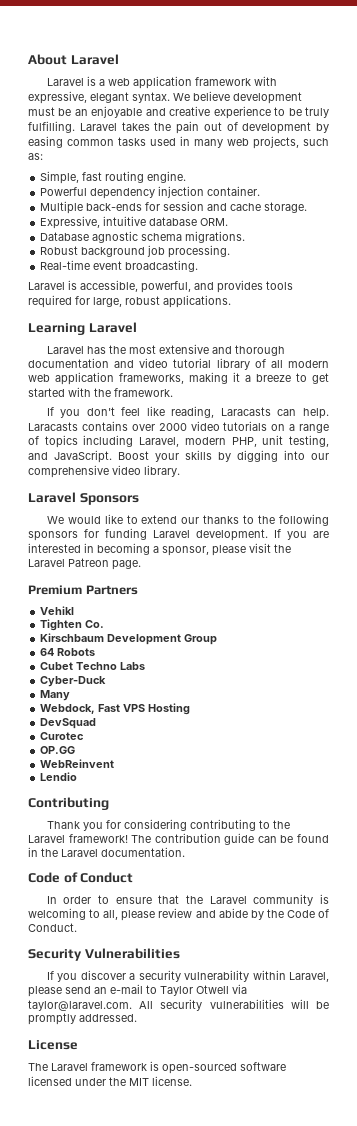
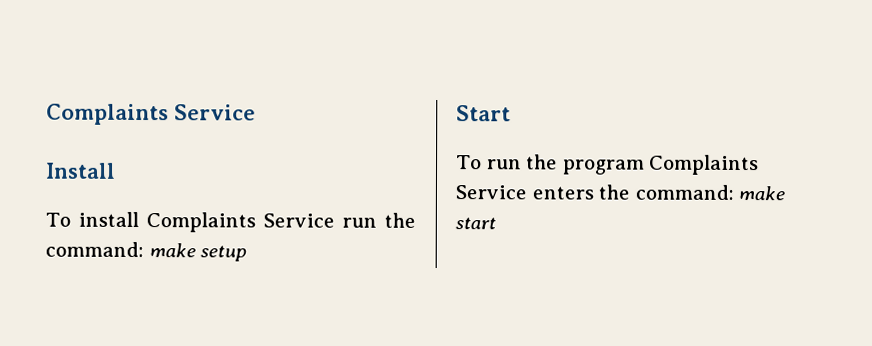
[28,54,119,65] [46,76,277,89] [28,91,302,104] [28,106,330,119] [28,121,329,134] [28,136,329,149] [28,153,43,160] [40,171,187,184] [40,186,261,199] [40,201,308,214] [40,216,229,229] [40,231,246,243] [40,245,231,258] [40,260,199,272] [28,280,293,293] [28,295,231,308] [28,322,137,335] [46,344,285,356] [28,358,329,370] [28,372,329,385] [28,387,173,397] [46,406,330,419] [28,421,329,433] [28,435,329,448] [28,450,329,463] [28,465,180,478] [28,492,139,505] [46,514,329,526] [28,528,329,541] [28,543,291,556] [28,558,141,570] [28,585,138,595] [40,606,75,615] [40,619,105,631] [40,633,218,645] [40,648,96,656] [40,662,146,670] [40,676,107,687] [40,690,71,701] [40,703,191,715] [40,718,97,729] [40,732,85,740] [40,746,76,754] [40,759,115,768] [40,772,78,781] [28,797,109,810] [46,819,290,831] [28,833,329,845] [28,847,185,857] [28,872,134,883] [46,894,330,906] [28,908,329,921] [28,923,77,932] [28,948,180,961] [46,970,329,982] [28,984,247,997] [28,999,329,1011] [28,1013,137,1025] [28,1040,78,1050] [28,1061,286,1074] [28,1076,192,1086] About Laravel // Laravel is a web application framework with expressive, elegant syntax. We believe development must be an enjoyable and creative experience to be truly fulfilling. Laravel takes the pain out of development by easing common tasks used in many web projects, such as: // Simple, fast routing engine. // Powerful dependency injection container. // Multiple back-ends for session and cache storage. // Expressive, intuitive database ORM. // Database agnostic schema migrations. // Robust background job processing. // Real-time event broadcasting. // Laravel is accessible, powerful, and provides tools required for large, robust applications. // Learning Laravel // Laravel has the most extensive and thorough documentation and video tutorial library of all modern web application frameworks, making it a breeze to get started with the framework. // If you don't feel like reading, Laracasts can help. Laracasts contains over 2000 video tutorials on a range of topics including Laravel, modern PHP, unit testing, and JavaScript. Boost your skills by digging into our comprehensive video library. // Laravel Sponsors // We would like to extend our thanks to the following sponsors for funding Laravel development. If you are interested in becoming a sponsor, please visit the Laravel Patreon page. // Premium Partners // Vehikl // Tighten Co. // Kirschbaum Development Group // 64 Robots // Cubet Techno Labs // Cyber-Duck // Many // Webdock, Fast VPS Hosting // DevSquad // Curotec // OP.GG // WebReinvent // Lendio // Contributing // Thank you for considering contributing to the Laravel framework! The contribution guide can be found in the Laravel documentation. // Code of Conduct // In order to ensure that the Laravel community is welcoming to all, please review and abide by the Code of Conduct. // Security Vulnerabilities // If you discover a security vulnerability within Laravel, please send an e-mail to Taylor Otwell via taylor@laravel.com. All security vulnerabilities will be promptly addressed. // License // The Laravel framework is open-sourced software licensed under the MIT license. -> [46,103,256,126] [45,162,116,179] [45,211,417,233] [45,241,248,262] [456,105,511,122] [456,154,760,176] [455,184,786,201] [455,217,496,230] Complaints Service // Install // To install Complaints Service run the command: make setup // Start // To run the program Complaints Service enters the command: make start

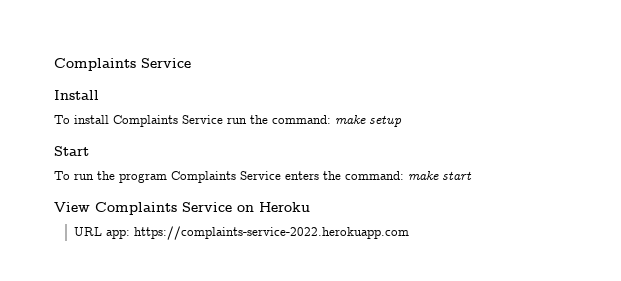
(496, 223) none -> [54,202,310,215] [74,226,410,240] // View Complaints Service on Heroku // URL app: https://complaints-service-2022.herokuapp.com

